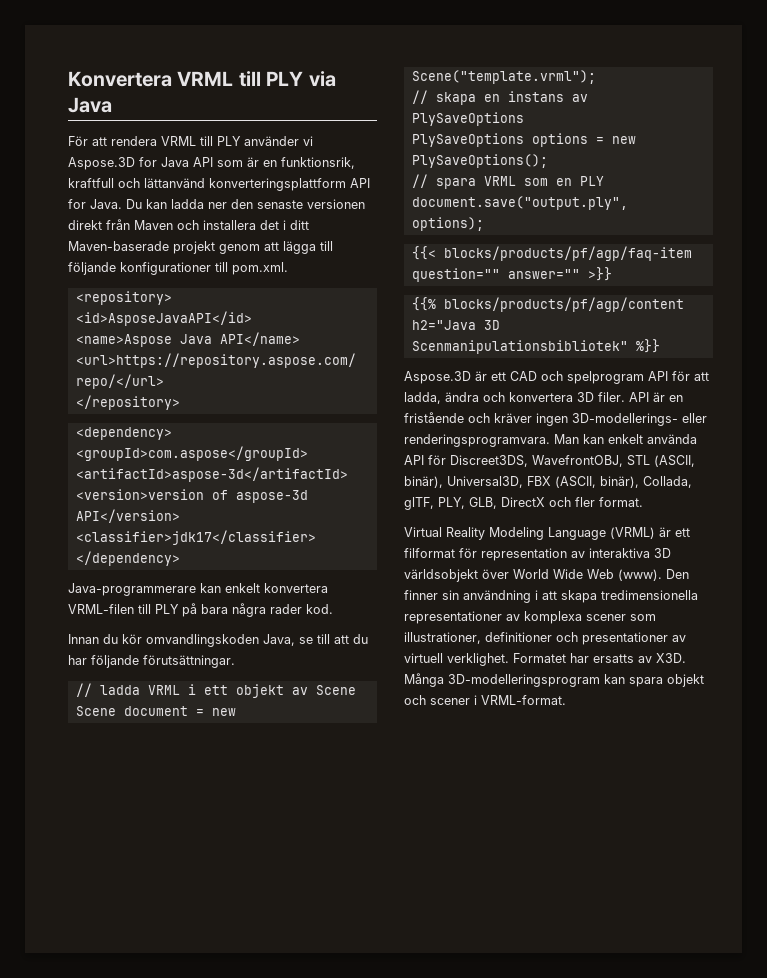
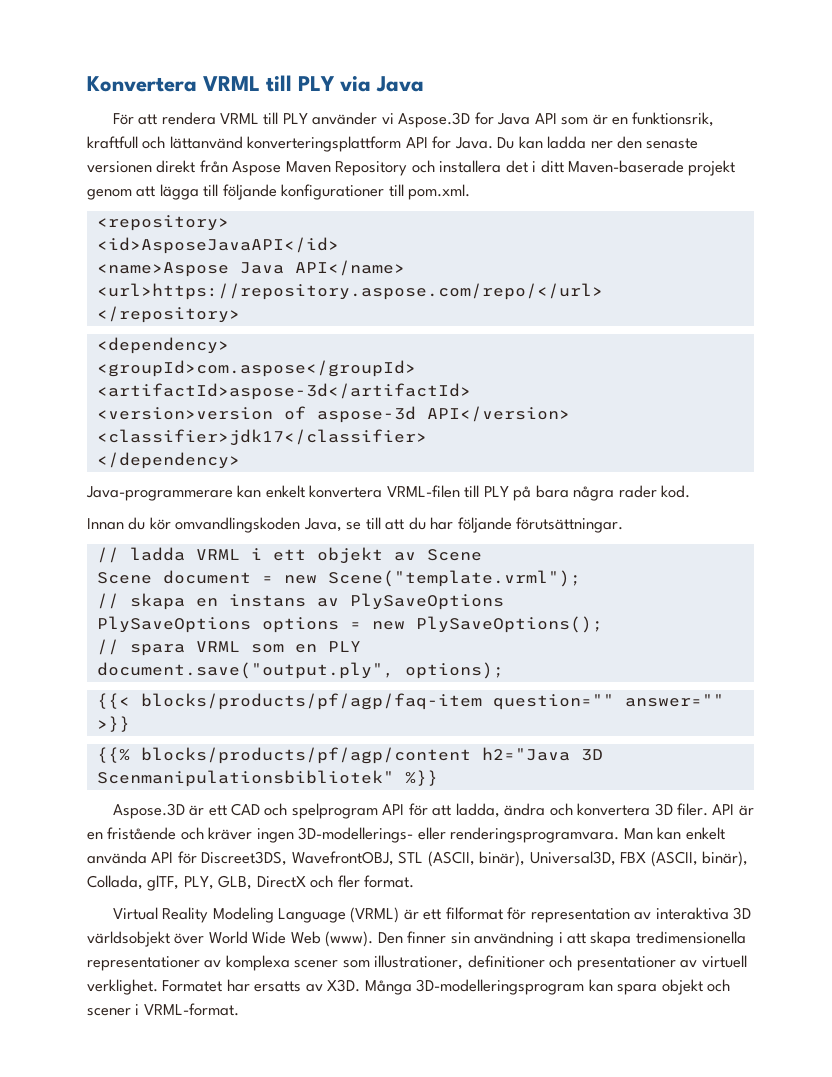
[134,220,173,230] Maven -> [232,161,408,176] Aspose Maven Repository

